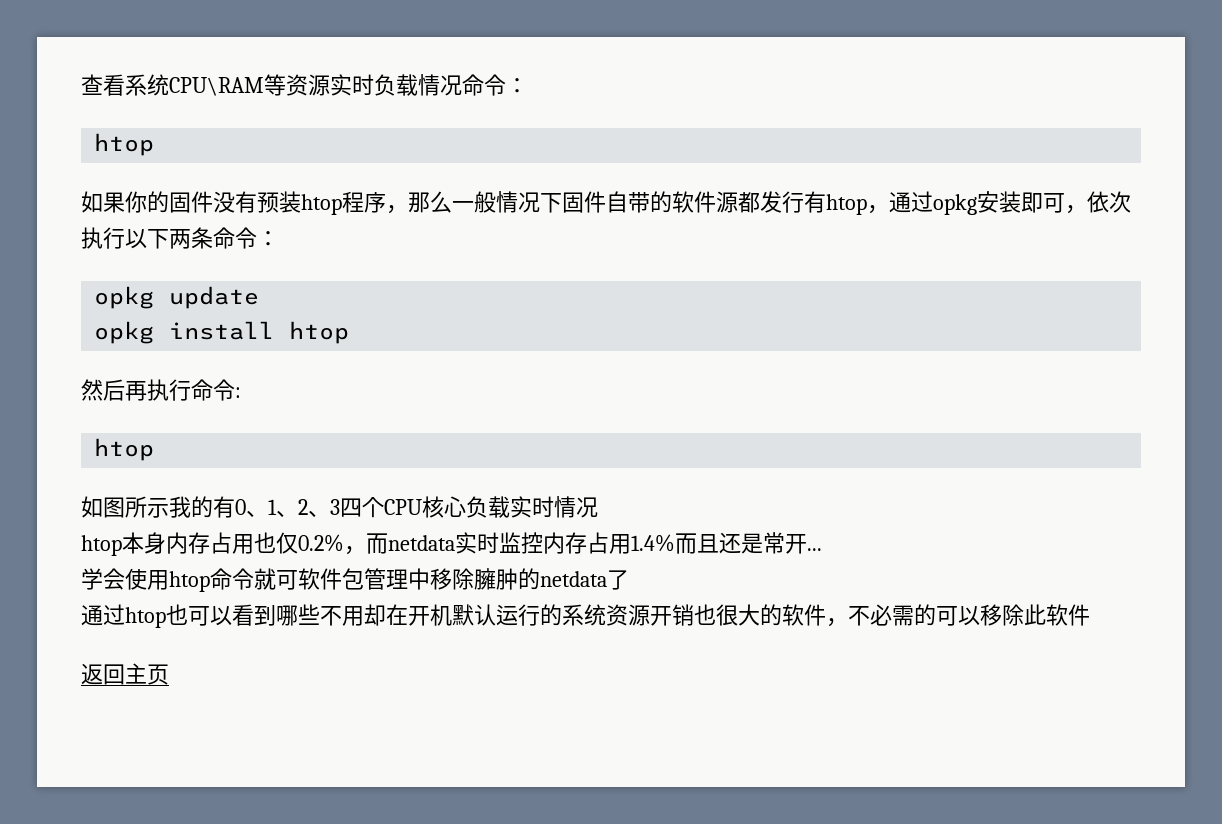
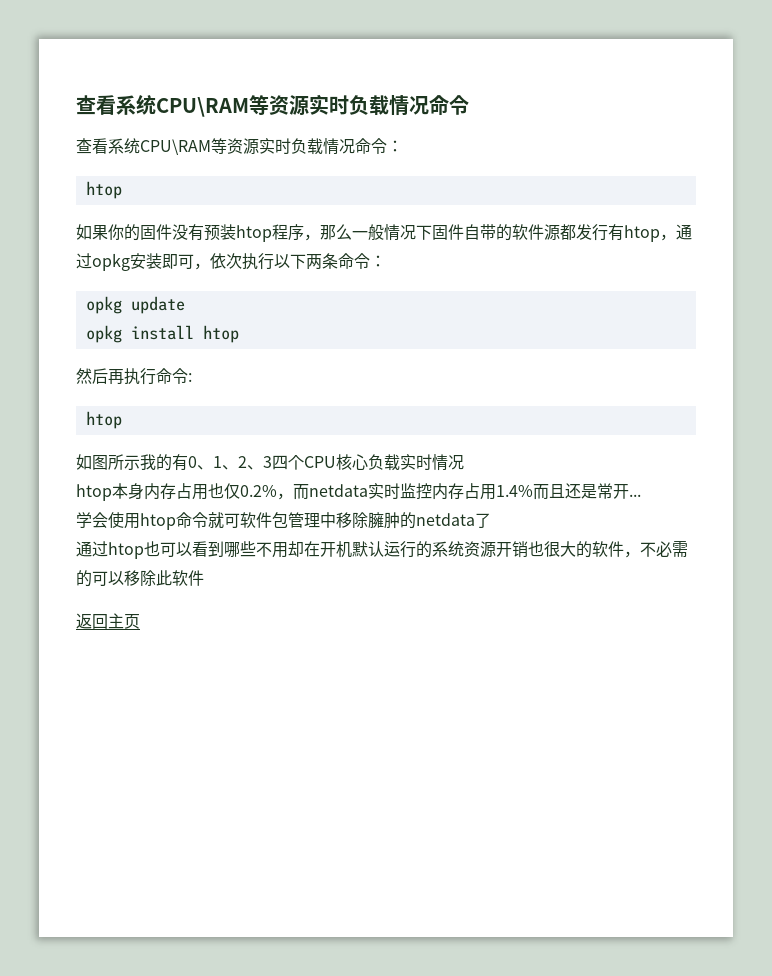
[81,74,506,96] 查看系统CPU\RAM等资源实时负载情况命令 -> [76,94,469,117] [76,138,387,155] 查看系统CPU\RAM等资源实时负载情况命令 // 查看系统CPU\RAM等资源实时负载情况命令

